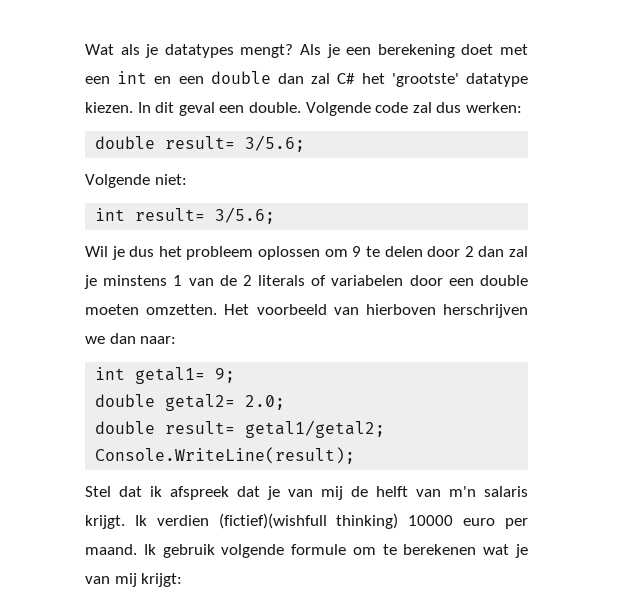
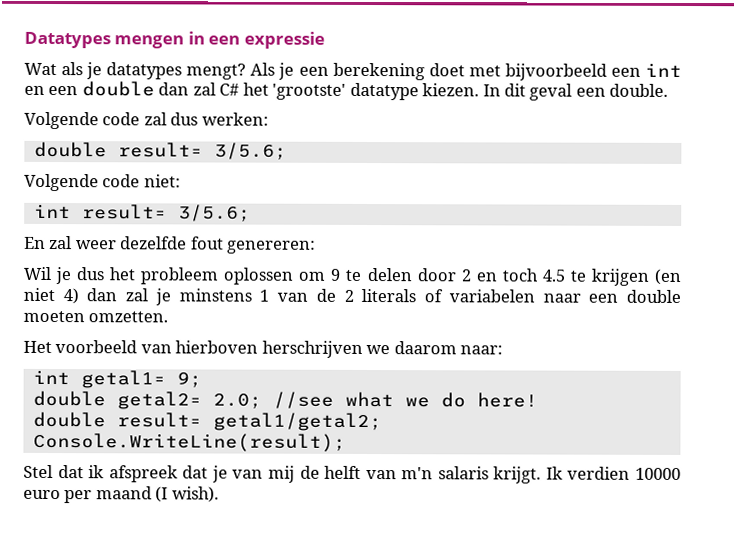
(85, 49) none -> [24,31,325,49] Datatypes mengen in een expressie //
(528, 49) none -> [504,63,607,81] bijvoorbeeld
(301, 107) none -> (669, 90) //
(150, 181) none -> [102,174,141,188] code
(276, 215) none -> [24,236,317,254] // En zal weer dezelfde fout genereren:
(474, 251) none -> [475,268,681,286] [23,287,79,305] en toch 4.5 te krijgen (en niet 4)
[409,275,443,286] door -> [542,293,581,303] naar
(218, 309) none -> (169, 317) //
[109,333,136,344] dan -> [393,341,457,355] daarom
(286, 402) none -> [272,391,538,409] //see what we do here!
[218,513,399,529] (fictief)(wishfull thinking) -> (631, 473) none
[85,544,528,558] [85,573,183,587] maand. Ik gebruik volgende formule om te berekenen wat je van mij krijgt: -> [95,486,219,503] maand (I wish).

